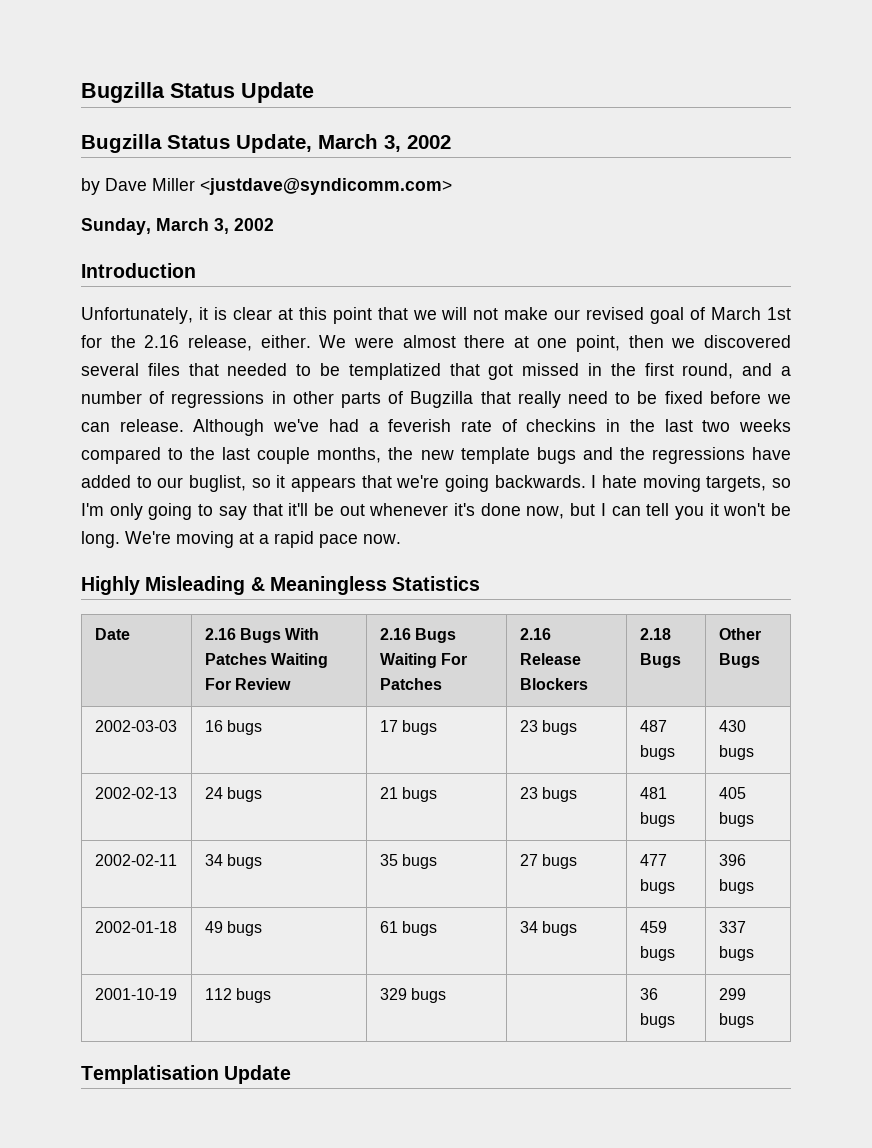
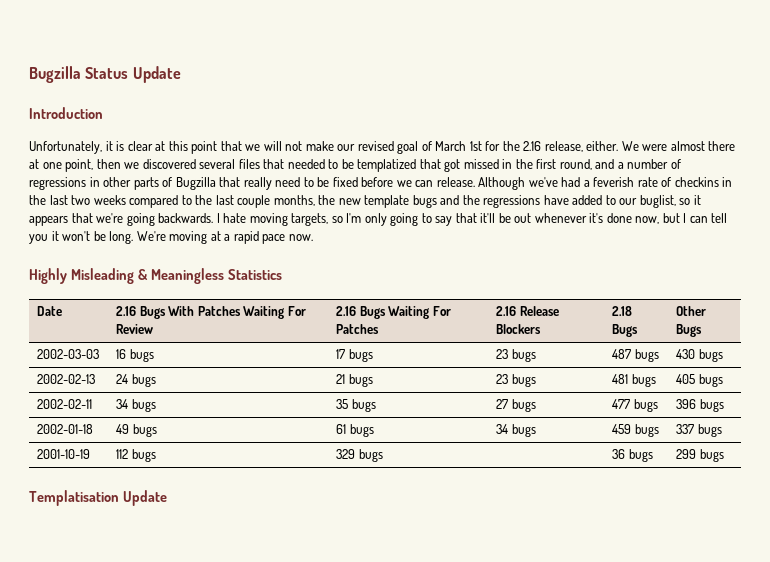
[81,134,451,153] [81,178,452,195] [81,218,274,235] // Bugzilla Status Update, March 3, 2002 // by Dave Miller <justdave@syndicomm.com> // Sunday, March 3, 2002 -> (181, 74) none

